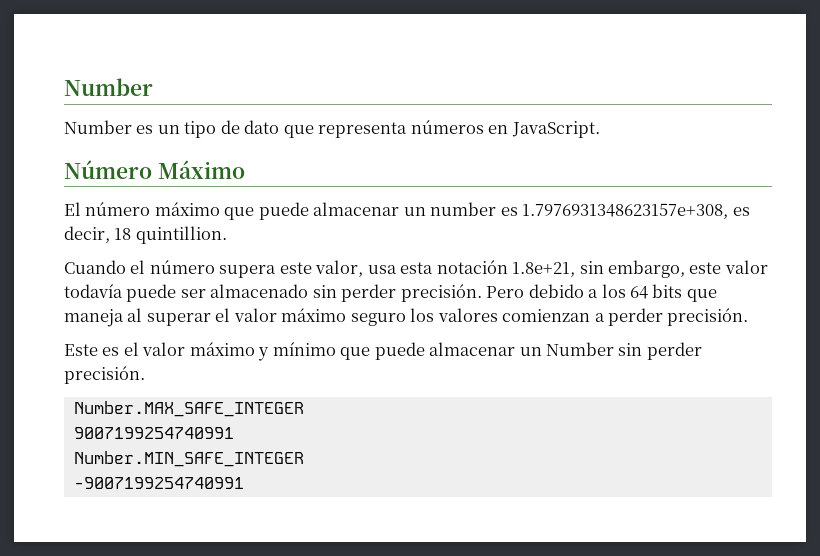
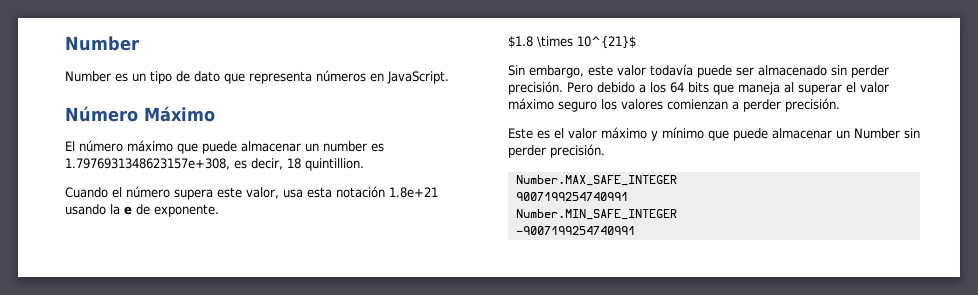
[512,261,604,277] 1.8e+21, sin -> [389,187,438,198] [65,204,219,217] [508,36,636,49] [508,65,525,76] 1.8e+21 usando la e de exponente. // $1.8 \times 10^{21}$ // Sin

